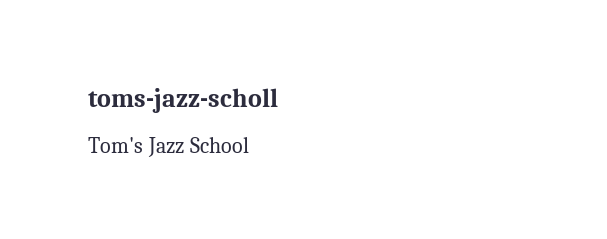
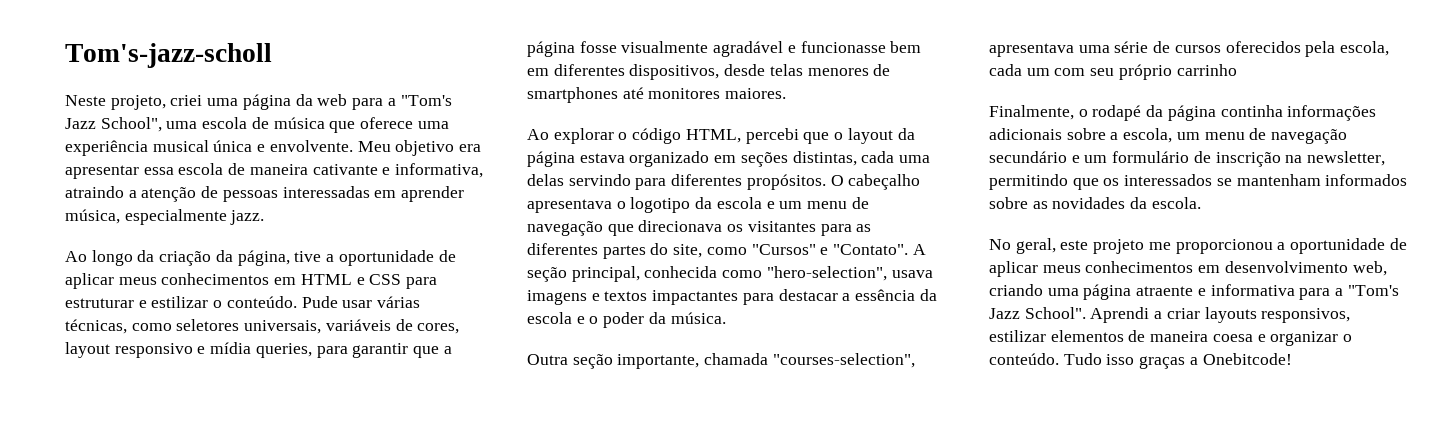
[88,88,278,113] [88,137,249,157] toms-jazz-scholl // Tom's Jazz School -> [65,43,272,68] [65,94,452,110] [65,117,449,133] [65,140,482,156] [65,163,484,179] [65,186,465,202] [65,209,265,225] [65,250,456,266] [65,273,438,289] [65,296,421,308] [65,319,460,334] [65,342,452,358] [527,41,922,57] [527,64,891,80] [527,87,787,103] [527,128,915,144] [527,151,931,167] [527,174,921,190] [527,197,869,213] [527,220,872,236] [527,243,926,259] [527,266,933,282] [527,289,937,305] [527,312,726,328] [527,353,915,369] [989,41,1390,57] [989,64,1237,80] [989,105,1377,121] [989,128,1348,144] [989,151,1386,167] [989,174,1408,190] [989,197,1201,209] [989,238,1407,254] [989,261,1387,277] [989,284,1399,300] [989,307,1351,323] [989,330,1353,346] [989,353,1292,369] Tom's-jazz-scholl // Neste projeto, criei uma página da web para a "Tom's Jazz School", uma escola de música que oferece uma experiência musical única e envolvente. Meu objetivo era apresentar essa escola de maneira cativante e informativa, atraindo a atenção de pessoas interessadas em aprender música, especialmente jazz. // Ao longo da criação da página, tive a oportunidade de aplicar meus conhecimentos em HTML e CSS para estruturar e estilizar o conteúdo. Pude usar várias técnicas, como seletores universais, variáveis de cores, layout responsivo e mídia queries, para garantir que a página fosse visualmente agradável e funcionasse bem em diferentes dispositivos, desde telas menores de smartphones até monitores maiores. // Ao explorar o código HTML, percebi que o layout da página estava organizado em seções distintas, cada uma delas servindo para diferentes propósitos. O cabeçalho apresentava o logotipo da escola e um menu de navegação que direcionava os visitantes para as diferentes partes do site, como "Cursos" e "Contato". A seção principal, conhecida como "hero-selection", usava imagens e textos impactantes para destacar a essência da escola e o poder da música. // Outra seção importante, chamada "courses-selection", apresentava uma série de cursos oferecidos pela escola, cada um com seu próprio carrinho // Finalmente, o rodapé da página continha informações adicionais sobre a escola, um menu de navegação secundário e um formulário de inscrição na newsletter, permitindo que os interessados se mantenham informados sobre as novidades da escola. // No geral, este projeto me proporcionou a oportunidade de aplicar meus conhecimentos em desenvolvimento web, criando uma página atraente e informativa para a "Tom's Jazz School". Aprendi a criar layouts responsivos, estilizar elementos de maneira coesa e organizar o conteúdo. Tudo isso graças a Onebitcode!

